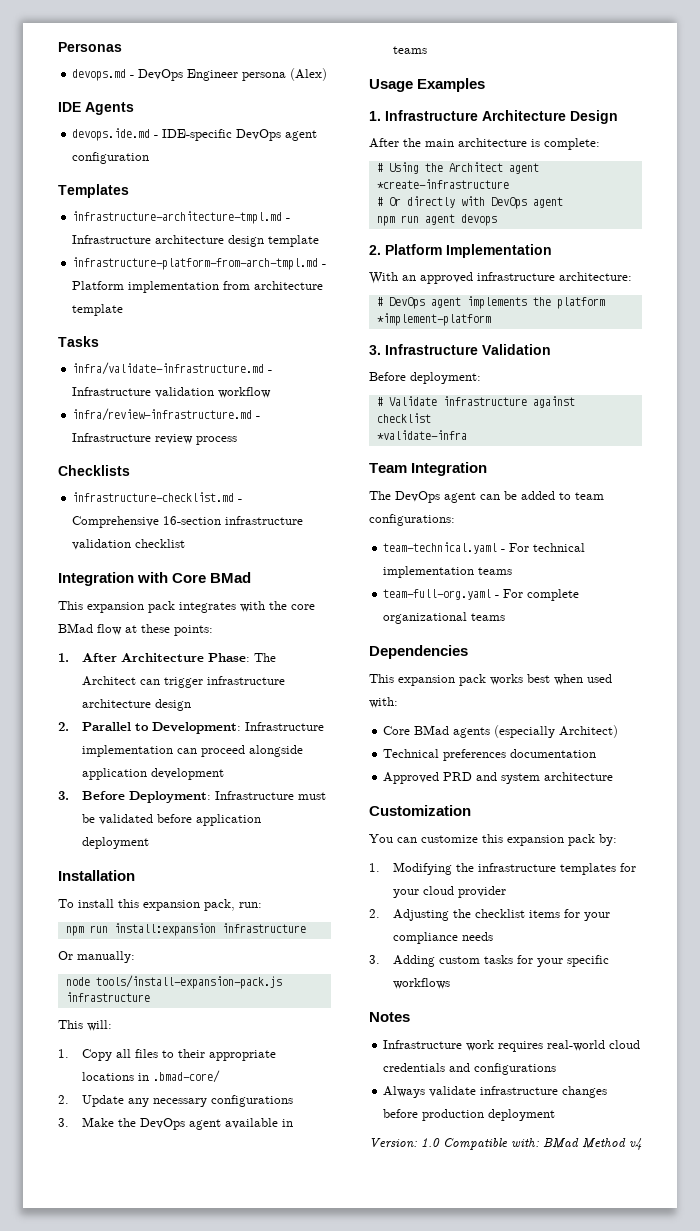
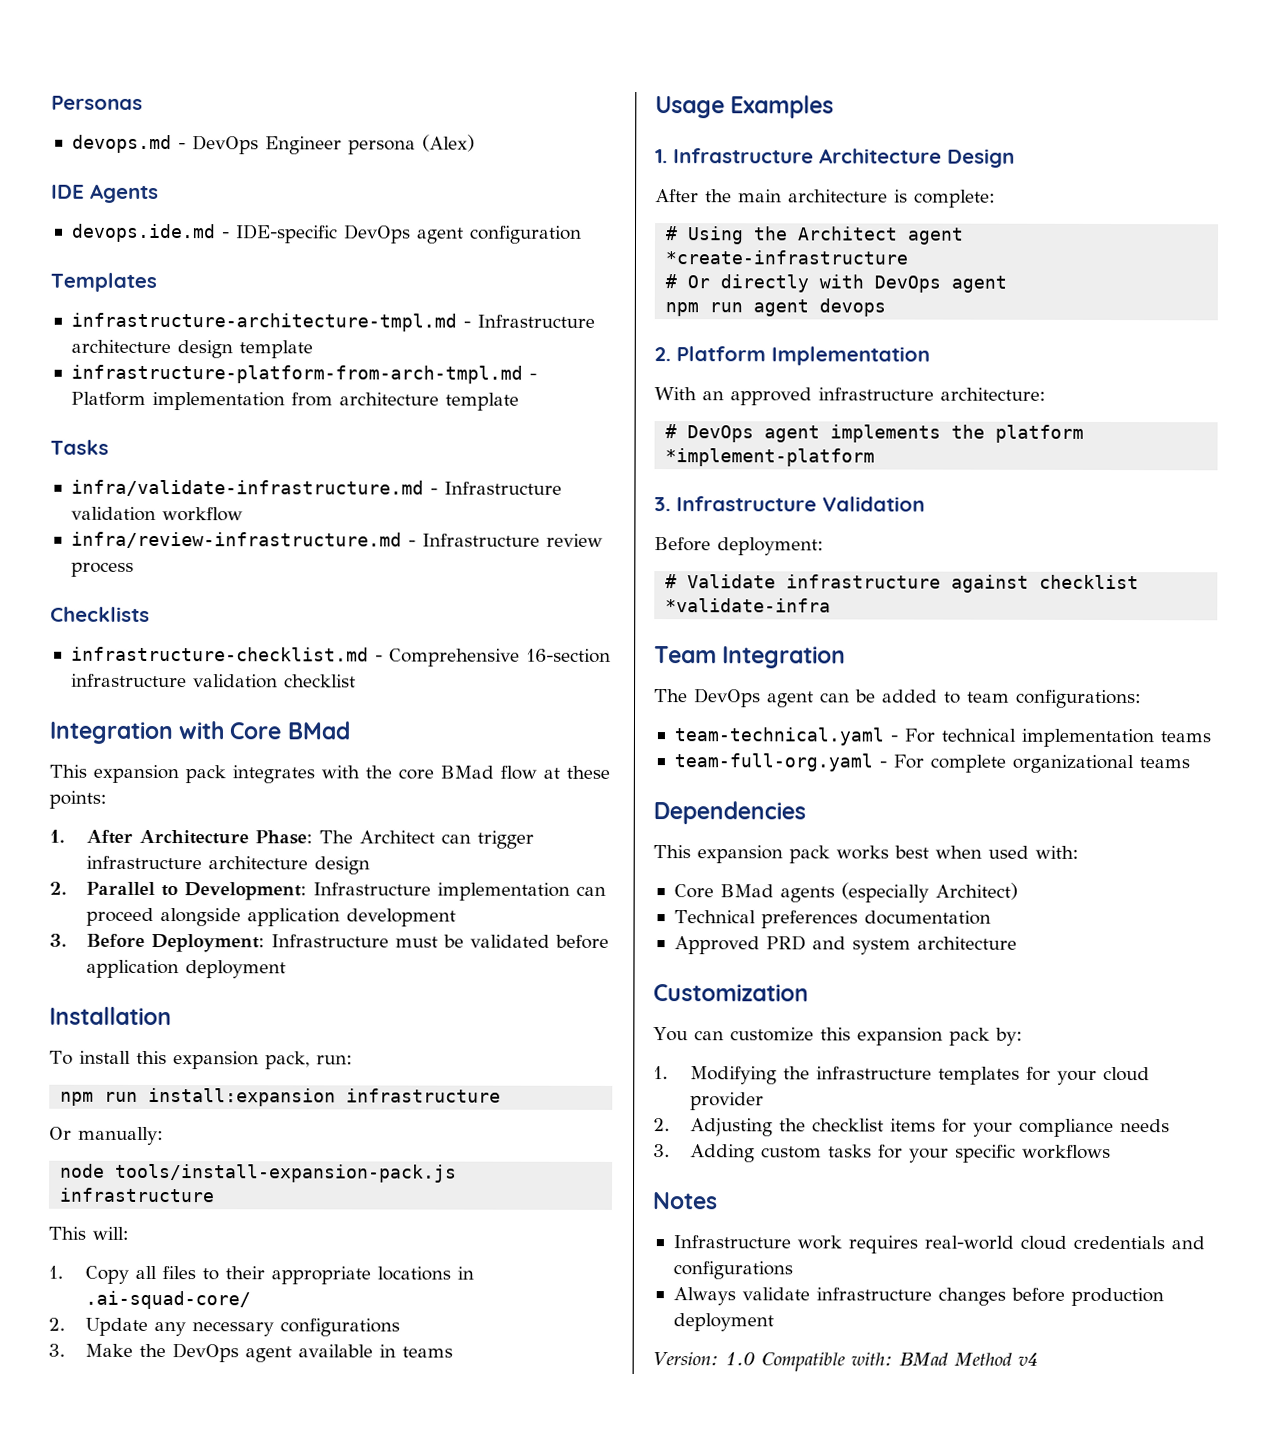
[153,1070,221,1083] .bmad-core/ -> [85,1290,252,1310] .ai-squad-core/

